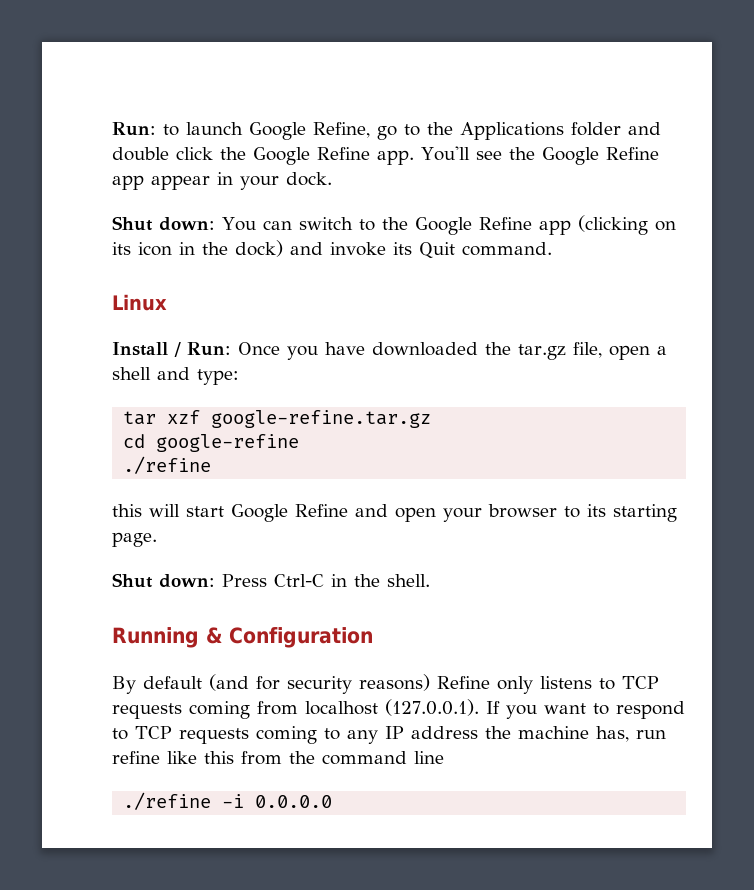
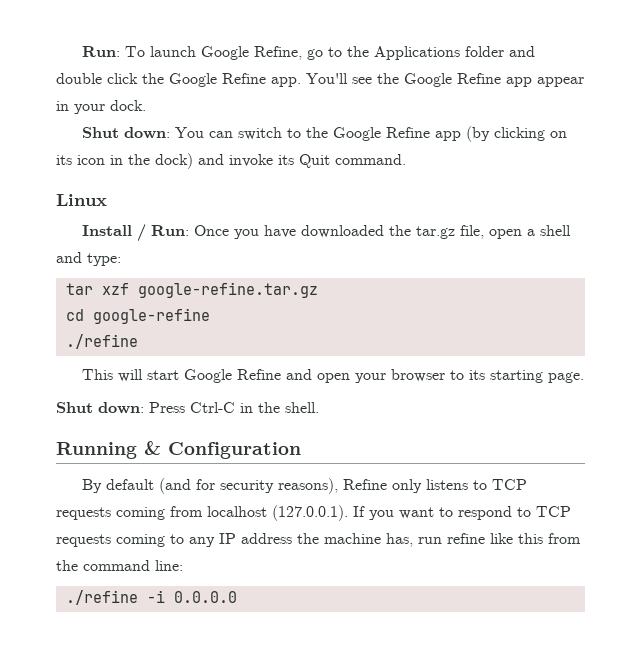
[112,122,179,136] Run: to -> [82,46,146,57] Run: To
[577,215,648,235] (clicking -> [466,126,546,142] (by clicking
[112,504,142,517] this -> [82,369,114,380] This
[359,674,430,691] reasons) -> [278,478,339,494] reasons),
[414,751,444,764] line -> [155,560,183,571] line:

